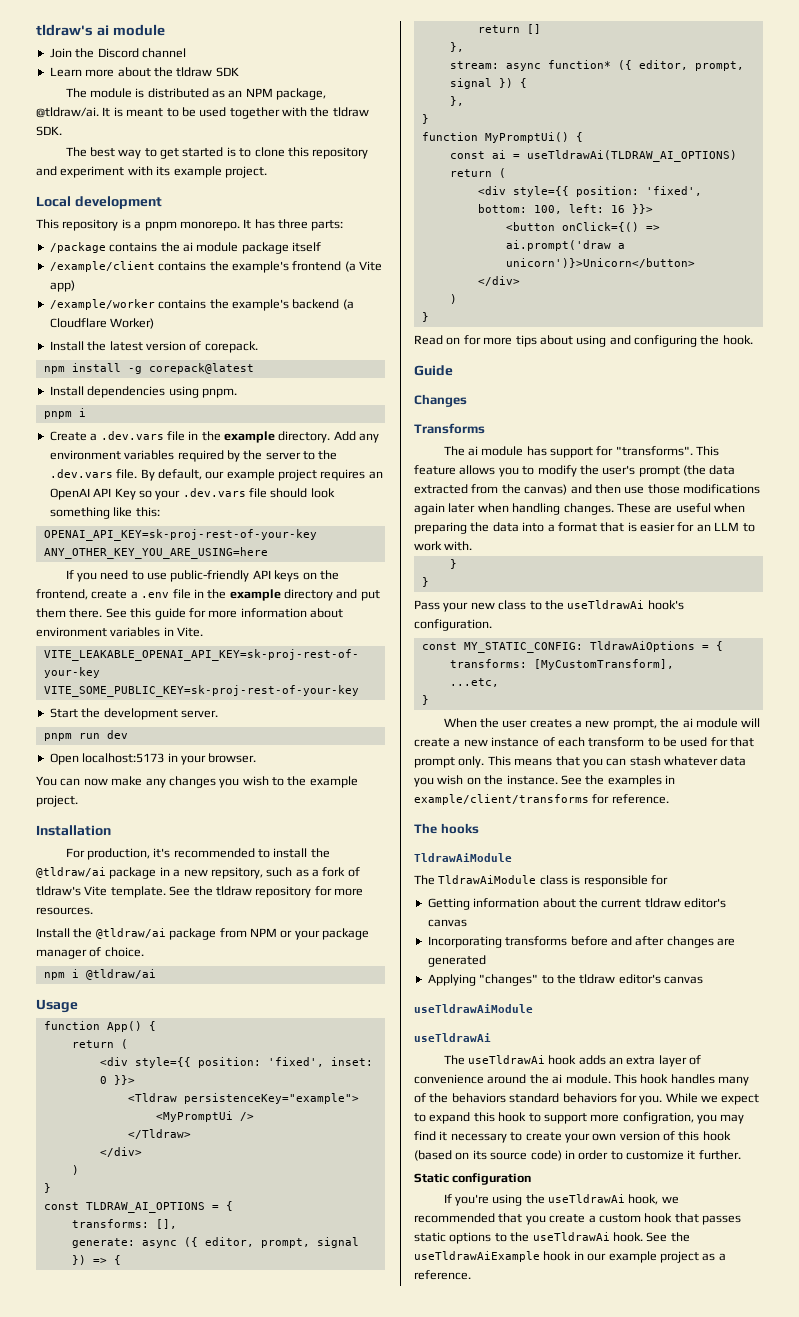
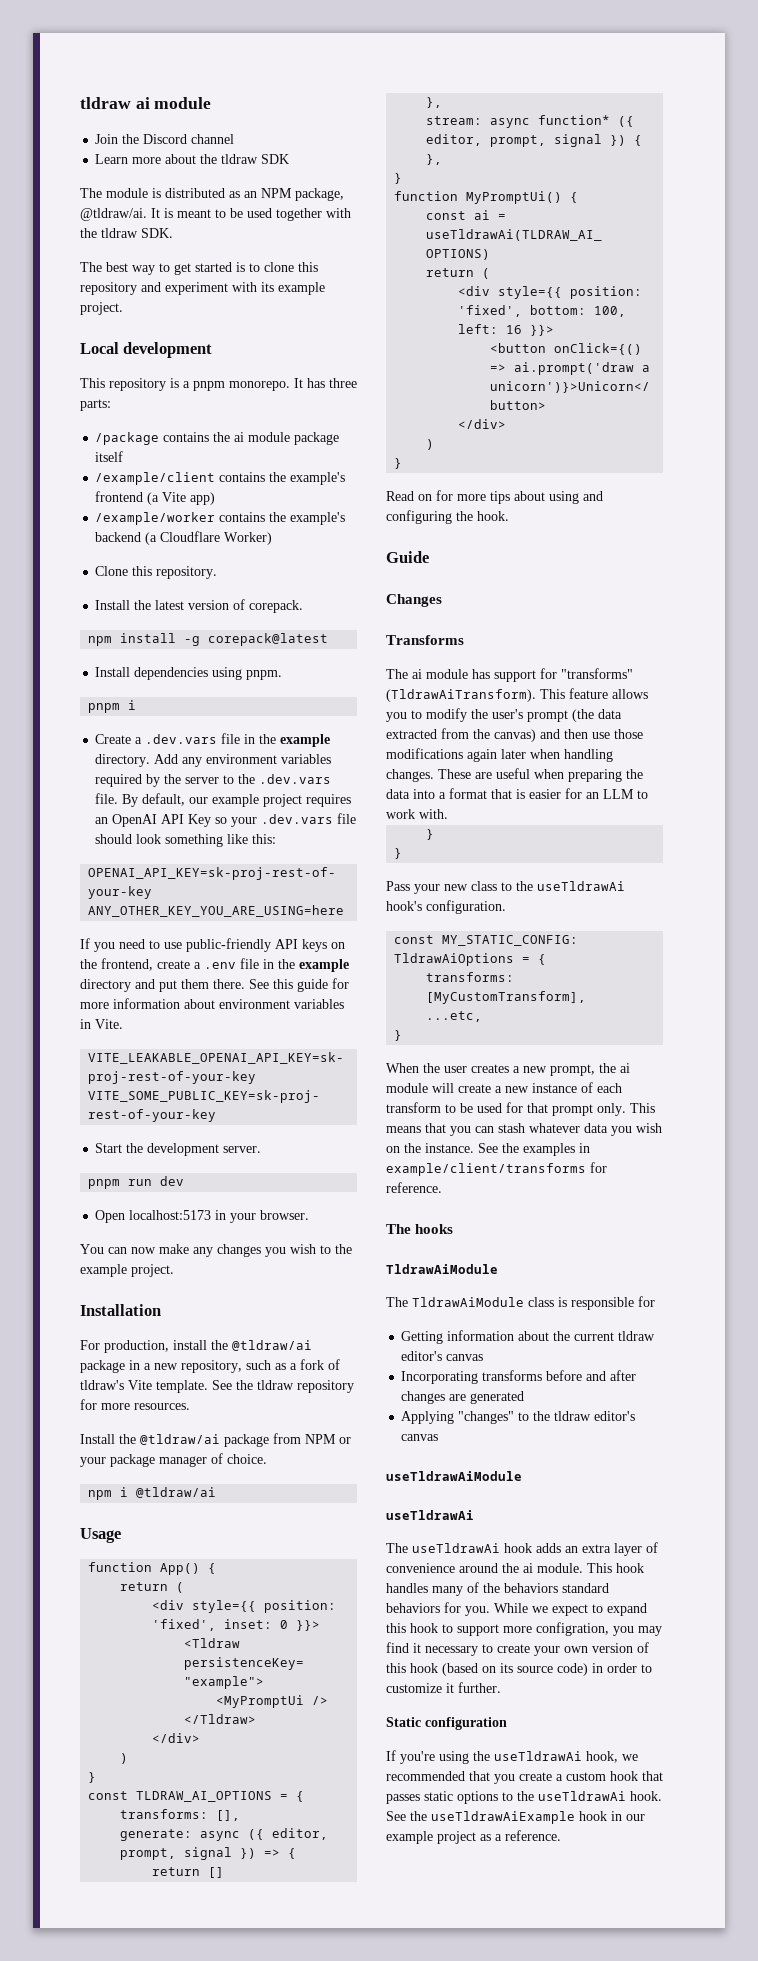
[36,24,93,36] tldraw's -> [80,97,131,109] tldraw
(155, 323) none -> [95,566,218,579] // Clone this repository.
[153,848,271,858] it's recommended to -> (169, 1346) none
[210,867,263,879] repsitory, -> [181,1360,242,1373] repository,
[615,446,693,456] "transforms". -> [561,668,633,679] [386,689,536,702] "transforms" (TldrawAiTransform).

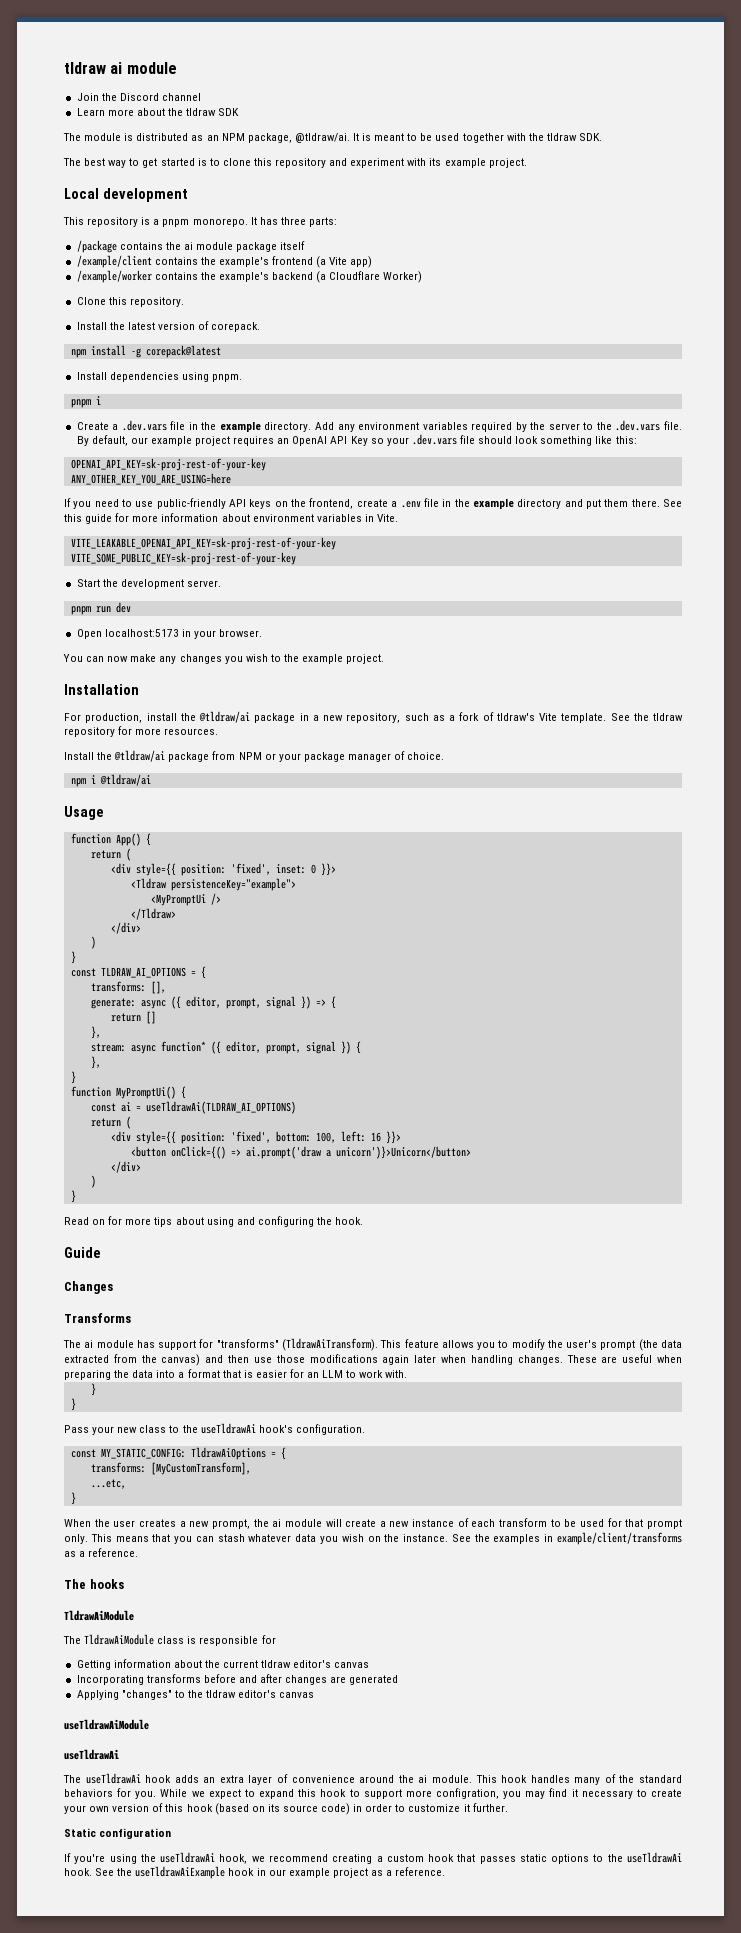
[590,1162,607,1173] for -> [64,1551,86,1557] as a
[504,1583,558,1593] behaviors -> (635, 1779) none
[386,1771,552,1784] recommended that you create -> [268,1854,373,1864] recommend creating

